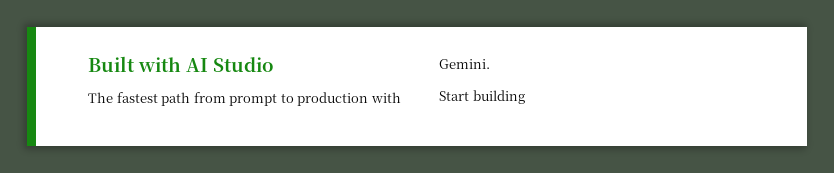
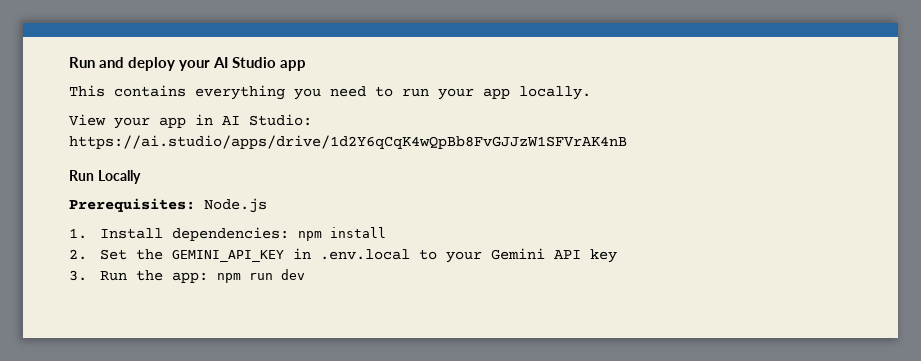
[88,56,274,72] [88,92,401,106] [439,59,490,69] [439,90,525,104] Built with AI Studio // The fastest path from prompt to production with Gemini. // Start building -> [69,57,306,71] [69,85,591,100] [69,114,312,129] [69,135,627,149] [69,170,141,184] [69,198,267,213] [69,227,386,241] [69,248,617,263] [69,269,305,283] Run and deploy your AI Studio app // This contains everything you need to run your app locally. // View your app in AI Studio: https://ai.studio/apps/drive/1d2Y6qCqK4wQpBb8FvGJJzW1SFVrAK4nB // Run Locally // Prerequisites: Node.js // 1. Install dependencies: npm install // 2. Set the GEMINI_API_KEY in .env.local to your Gemini API key // 3. Run the app: npm run dev

